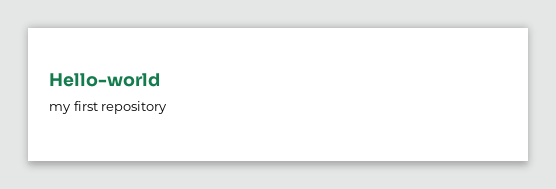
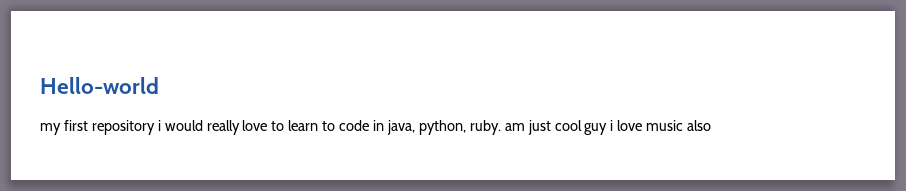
(168, 107) none -> [157,120,712,135] i would really love to learn to code in java, python, ruby. am just cool guy i love music also

